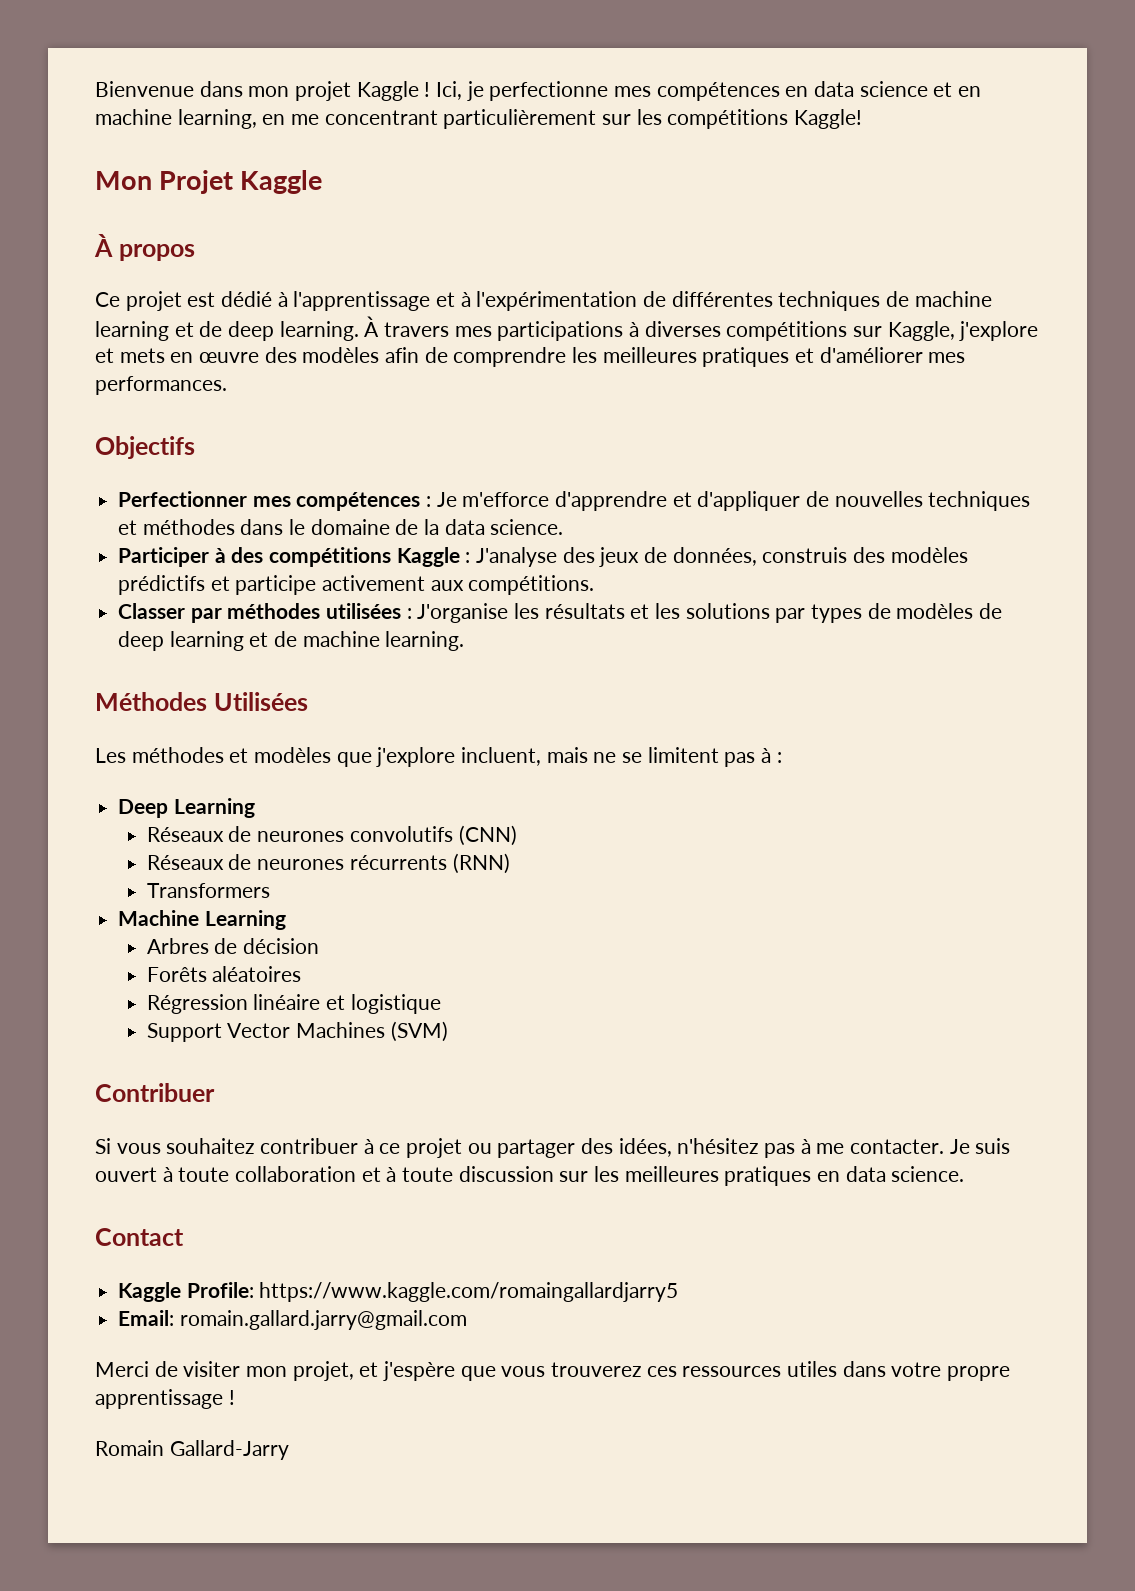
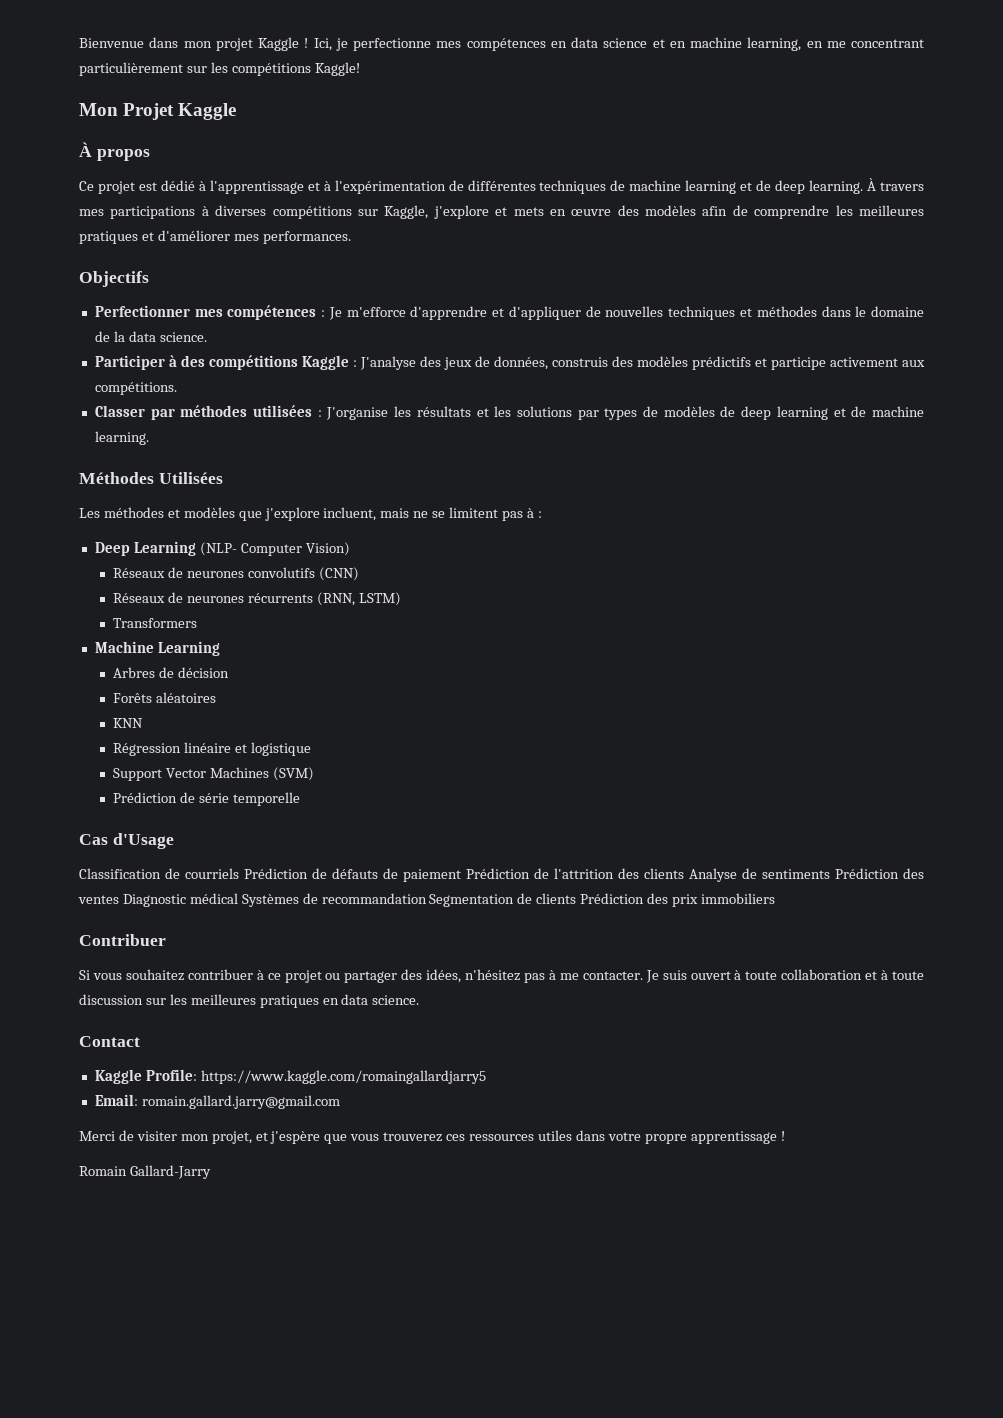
(255, 808) none -> [199,542,350,556] (NLP- Computer Vision)
[452,853,510,874] (RNN) -> [316,592,401,606] (RNN, LSTM)
(302, 974) none -> [112,718,143,728] // KNN
(448, 1031) none -> [112,792,300,806] [79,833,174,849] [79,868,924,882] [78,893,775,907] // Prédiction de série temporelle // Cas d'Usage // Classification de courriels Prédiction de défauts de paiement Prédiction de l'attrition des clients Analyse de sentiments Prédiction des ventes Diagnostic médical Systèmes de recommandation Segmentation de clients Prédiction des prix immobiliers

